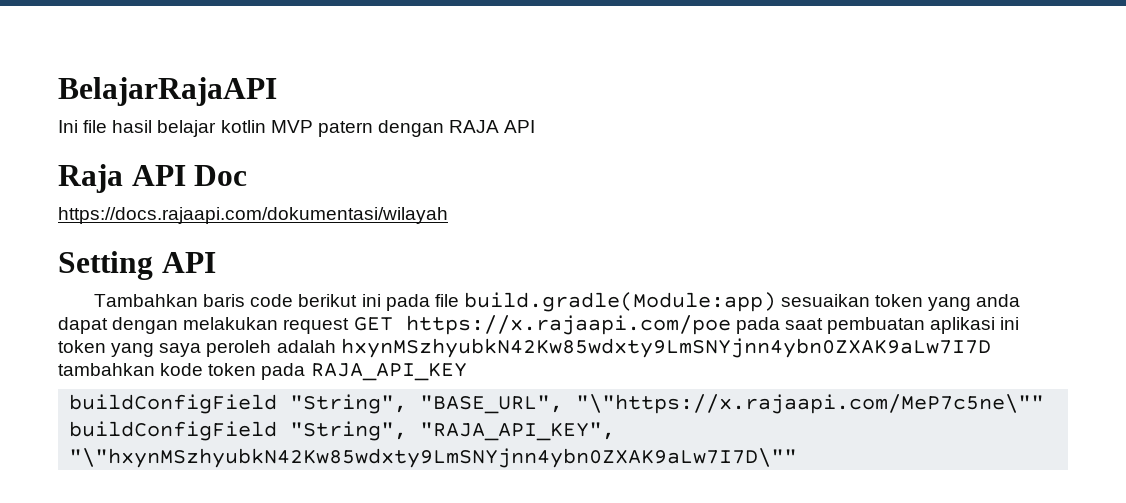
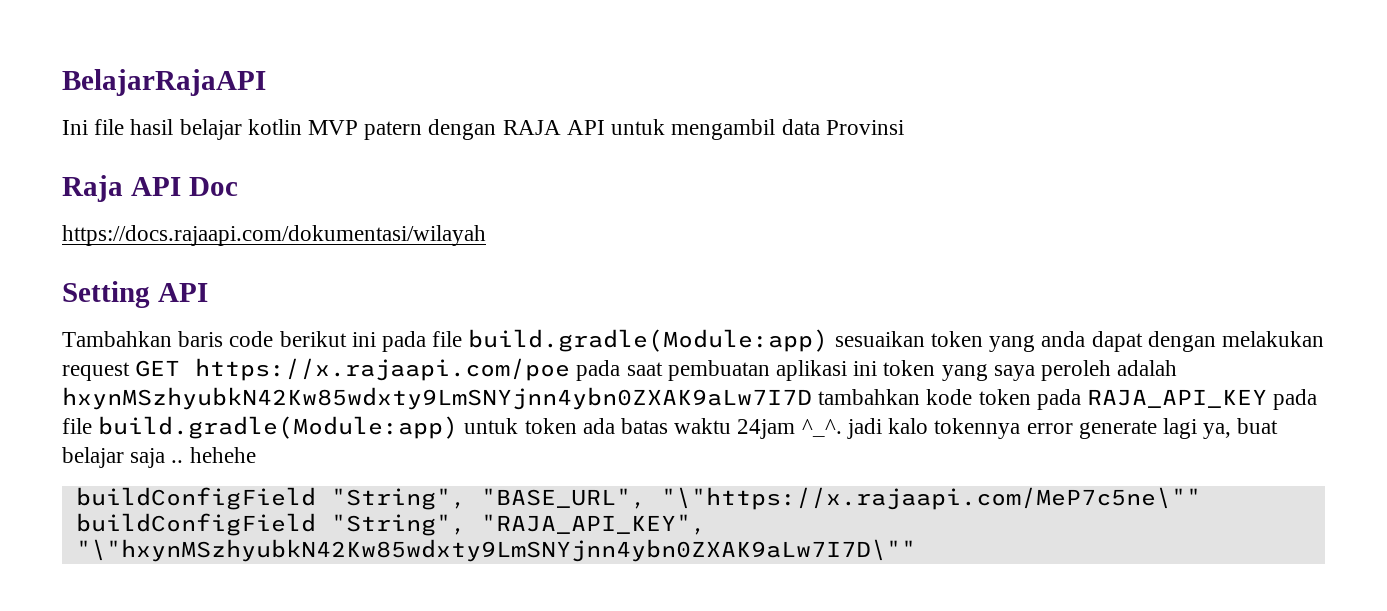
(536, 126) none -> [611,119,904,140] untuk mengambil data Provinsi
(467, 371) none -> [1273,389,1318,410] [62,416,1279,439] [62,447,256,468] pada file build.gradle(Module:app) untuk token ada batas waktu 24jam ^_^. jadi kalo tokennya error generate lagi ya, buat belajar saja .. hehehe

